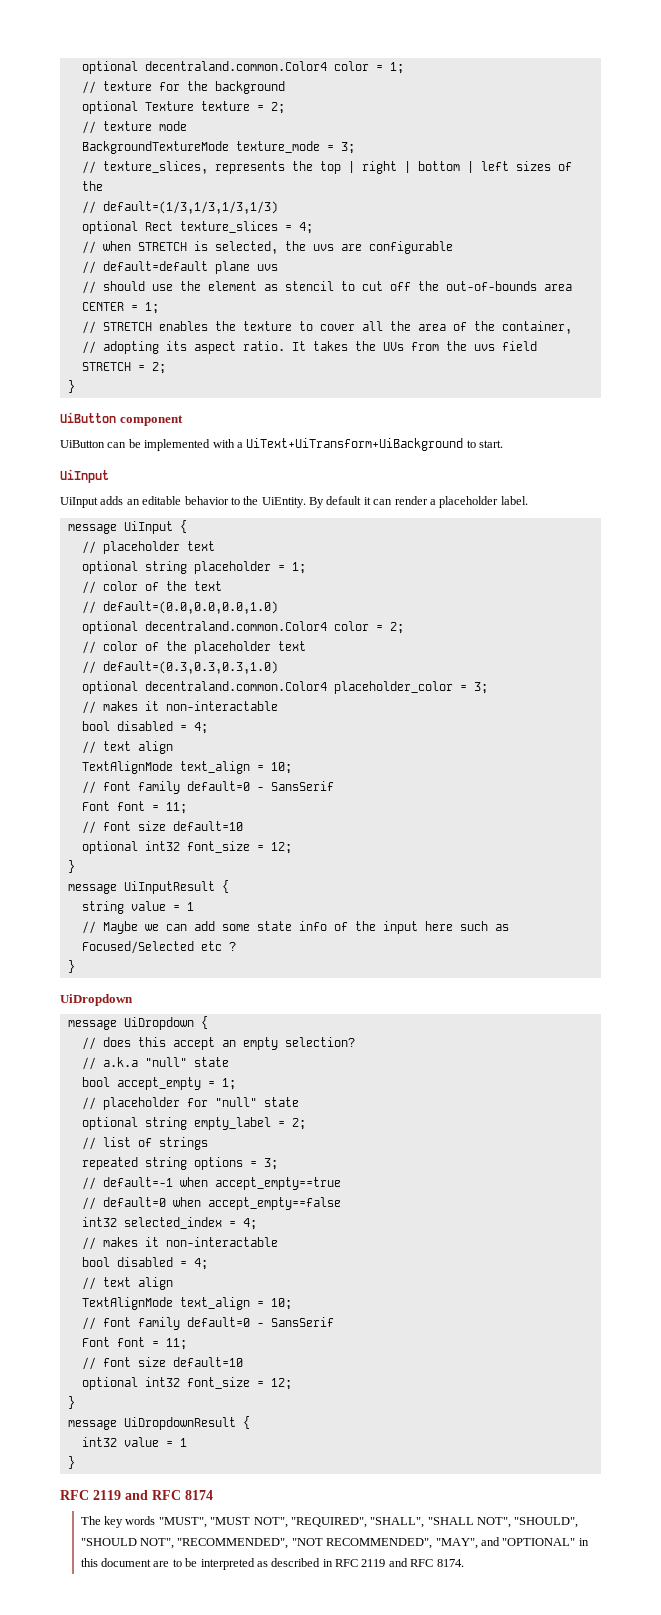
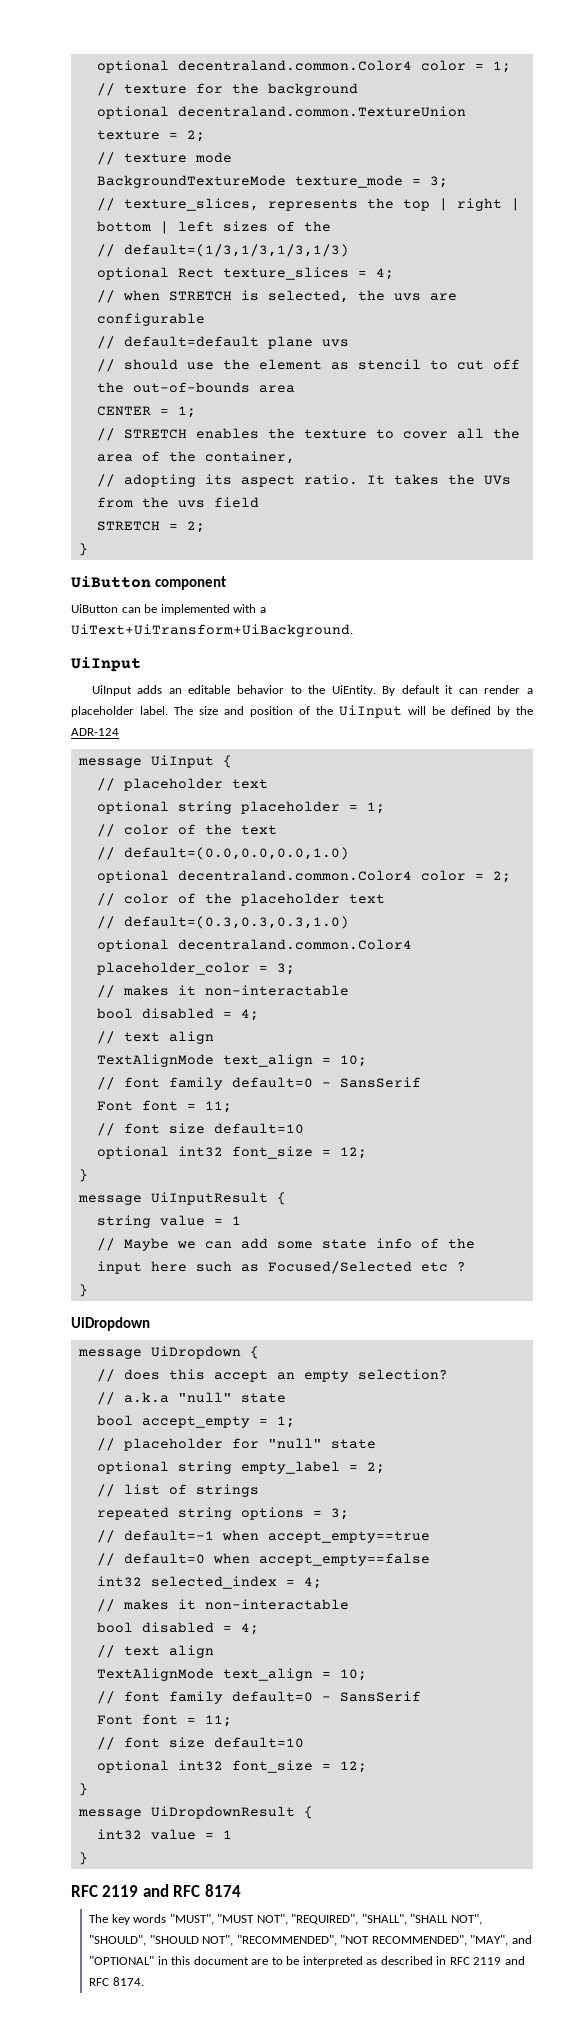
[144,101,194,111] Texture -> [177,106,466,117] decentraland.common.TextureUnion
[246,438,503,451] UiText+UiTransform+UiBackground to start. -> [71,624,353,637] UiText+UiTransform+UiBackground.
(528, 500) none -> [174,705,533,718] [71,728,119,736] The size and position of the UiInput will be defined by the ADR-124

